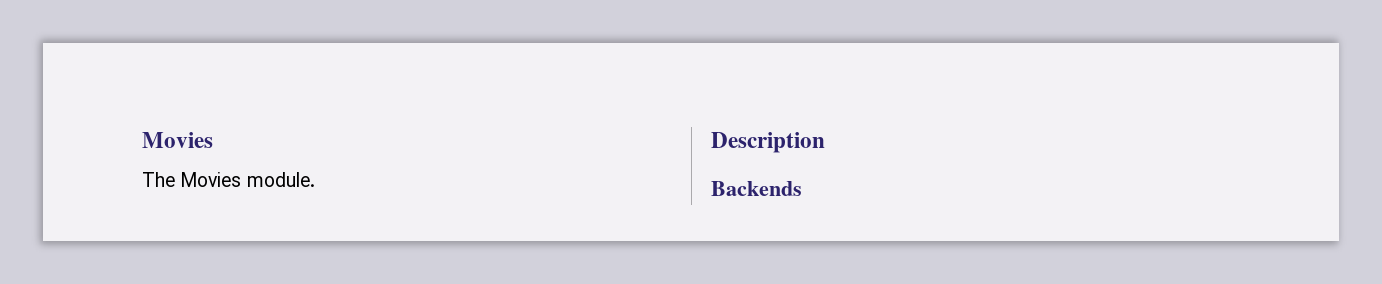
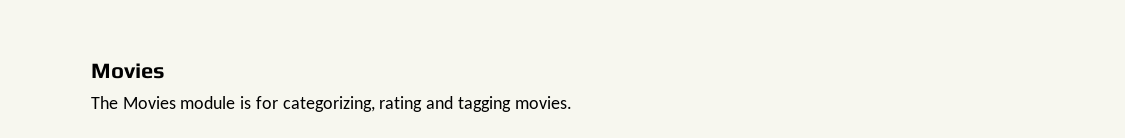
[246,172,315,187] [711,132,825,153] [711,181,802,196] module. // Description // Backends -> [180,96,572,112] module is for categorizing, rating and tagging movies.

